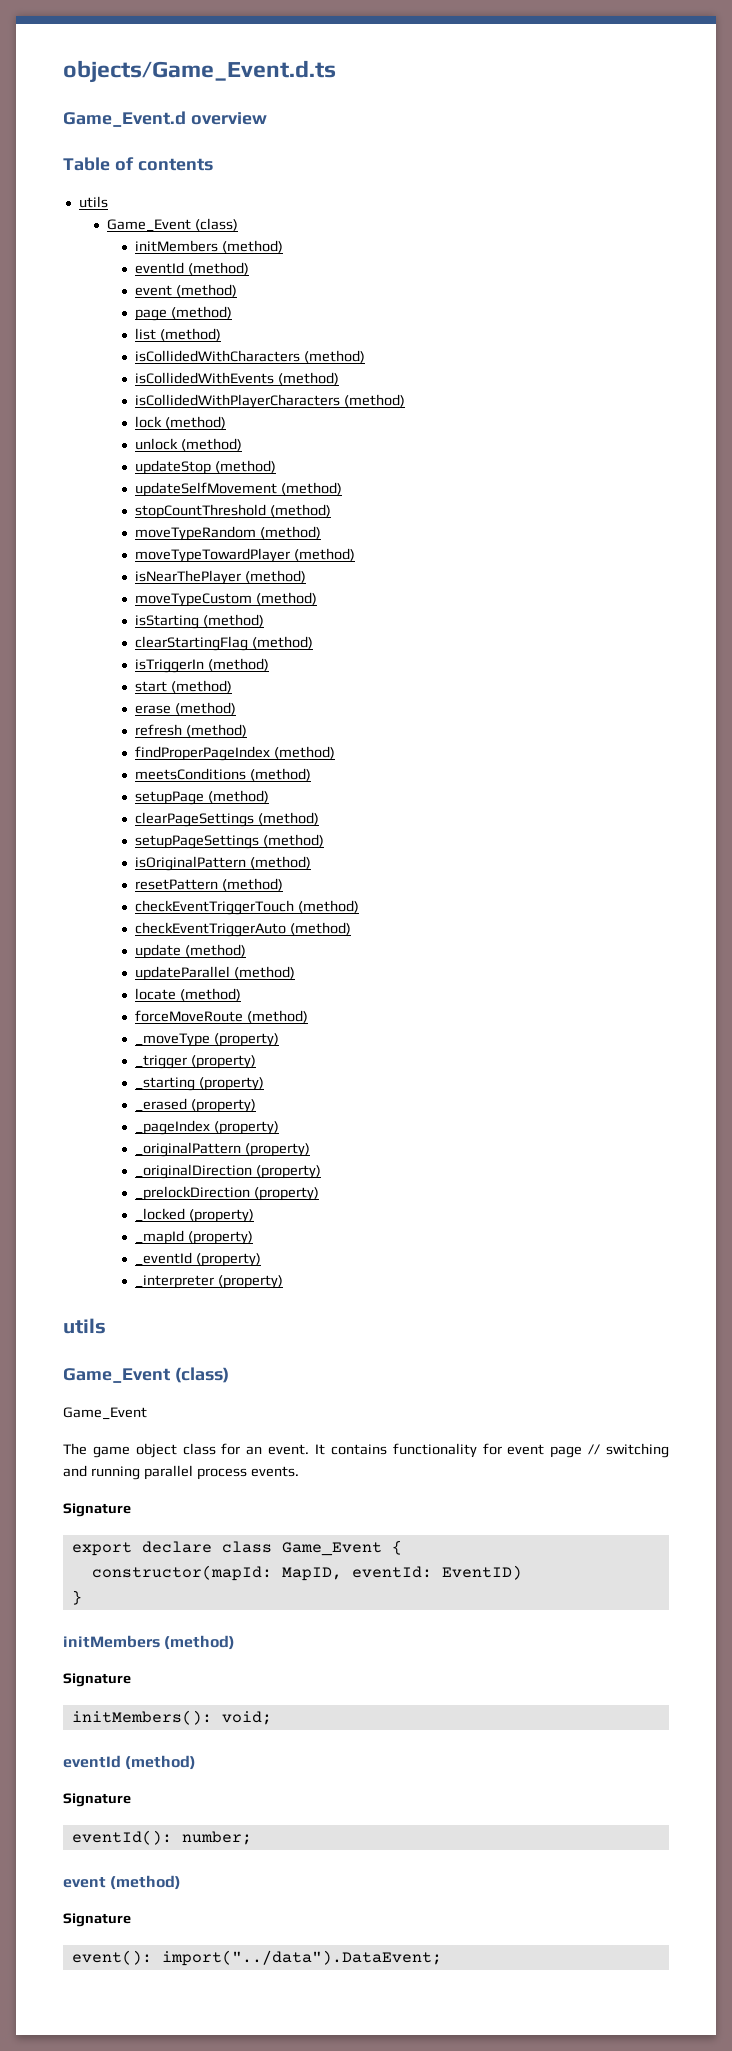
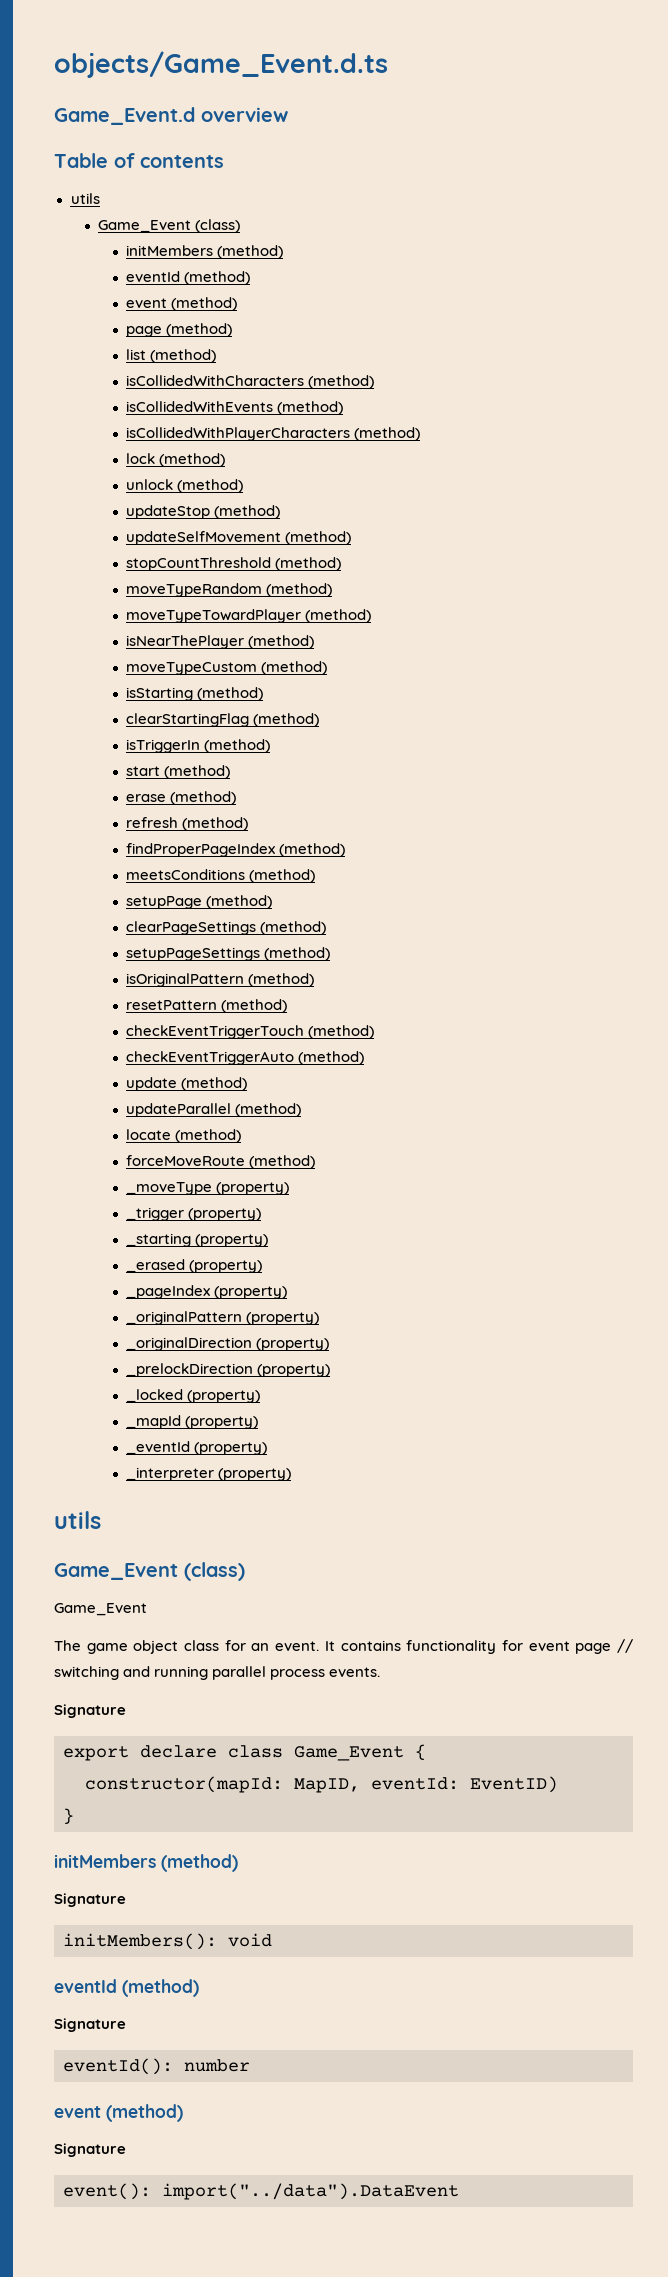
[221,1711,272,1725] void; -> [228,1933,272,1947] void
[181,1831,252,1845] number; -> [184,2059,250,2072] number
[161,1950,442,1966] import("../data").DataEvent; -> [162,2183,459,2200] import("../data").DataEvent

